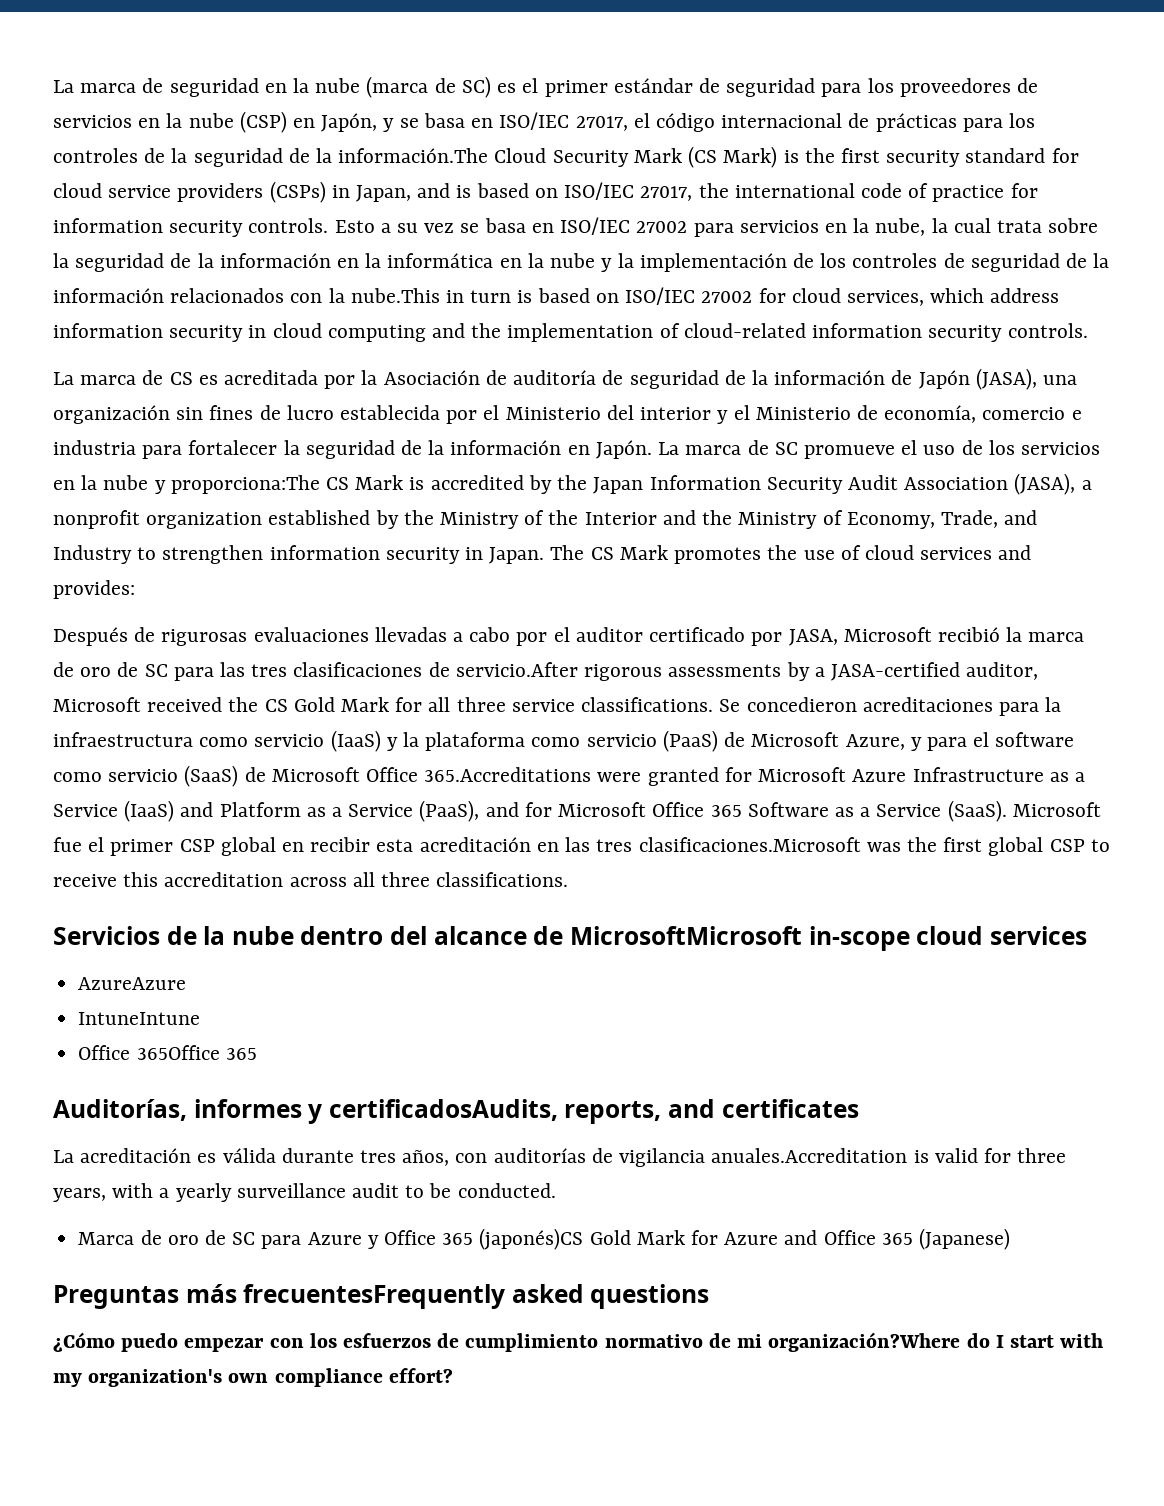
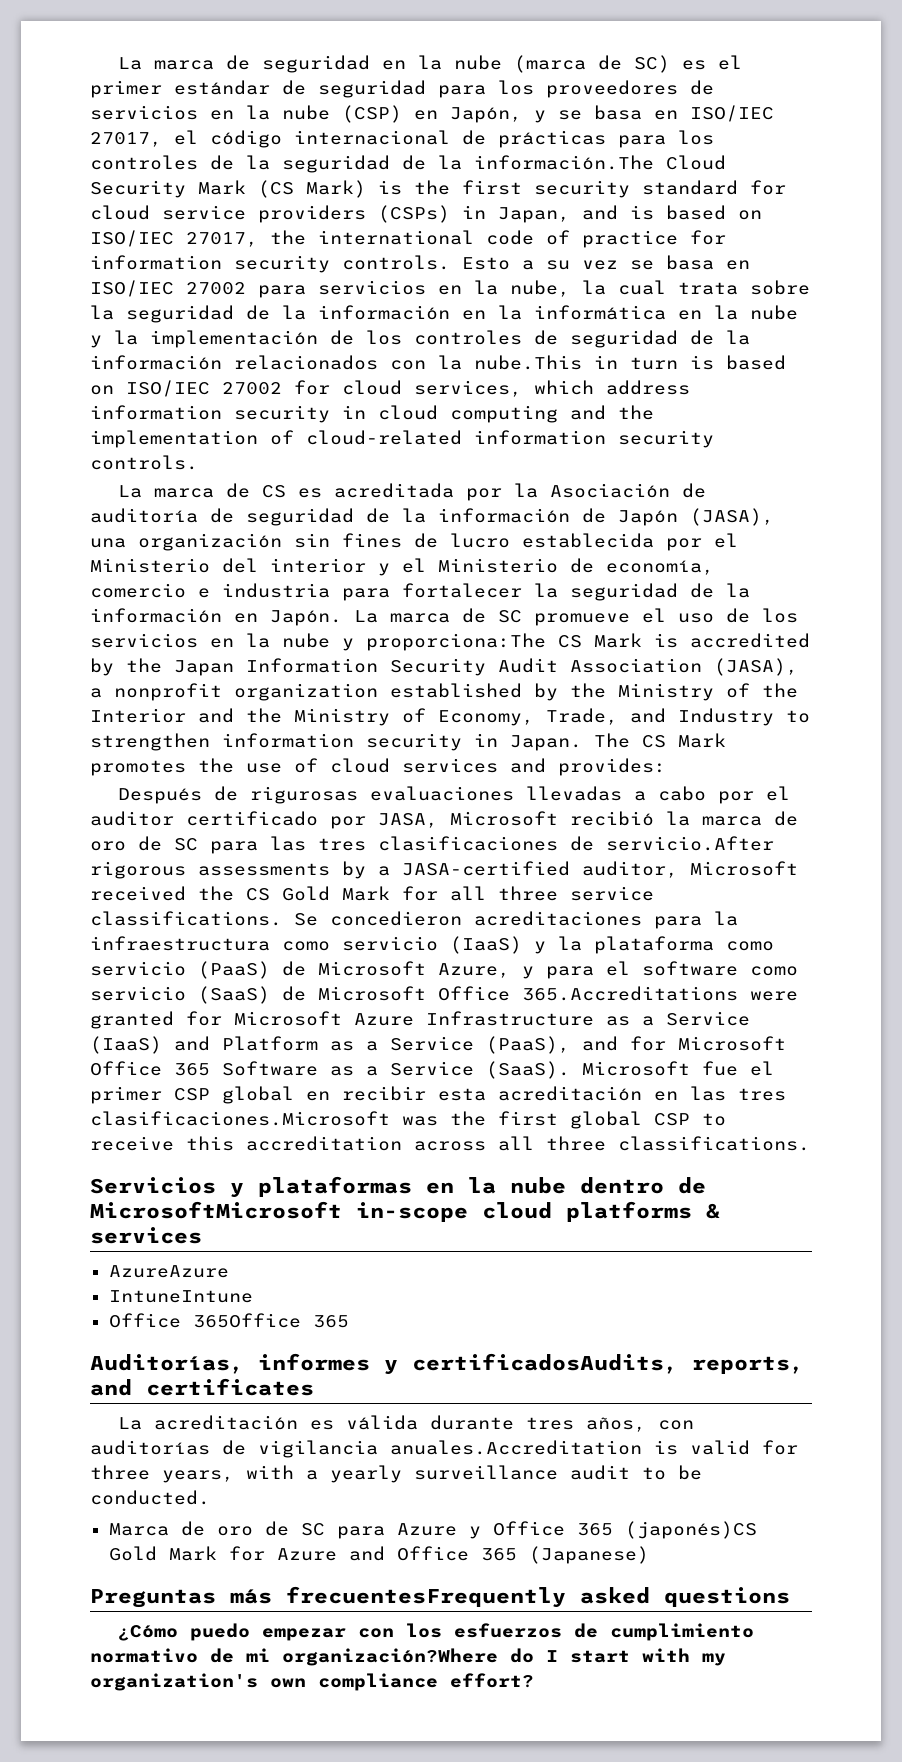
[166,926,197,945] de -> [230,1176,454,1198] y plataformas en
[390,926,527,945] del alcance -> (664, 1185) none
(984, 935) none -> [566,1201,720,1222] platforms &

